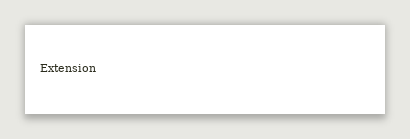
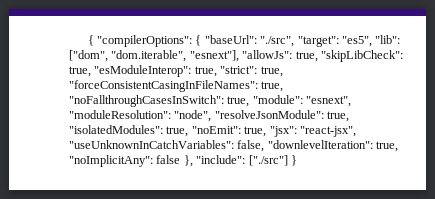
[40,64,96,72] Extension -> [87,35,401,47] [69,50,403,62] [69,65,283,77] [69,80,284,92] [69,95,352,107] [69,110,350,122] [69,125,356,137] [69,140,399,152] [69,155,297,167] { "compilerOptions": { "baseUrl": "./src", "target": "es5", "lib": ["dom", "dom.iterable", "esnext"], "allowJs": true, "skipLibCheck": true, "esModuleInterop": true, "strict": true, "forceConsistentCasingInFileNames": true, "noFallthroughCasesInSwitch": true, "module": "esnext", "moduleResolution": "node", "resolveJsonModule": true, "isolatedModules": true, "noEmit": true, "jsx": "react-jsx", "useUnknownInCatchVariables": false, "downlevelIteration": true, "noImplicitAny": false }, "include": ["./src"] }

